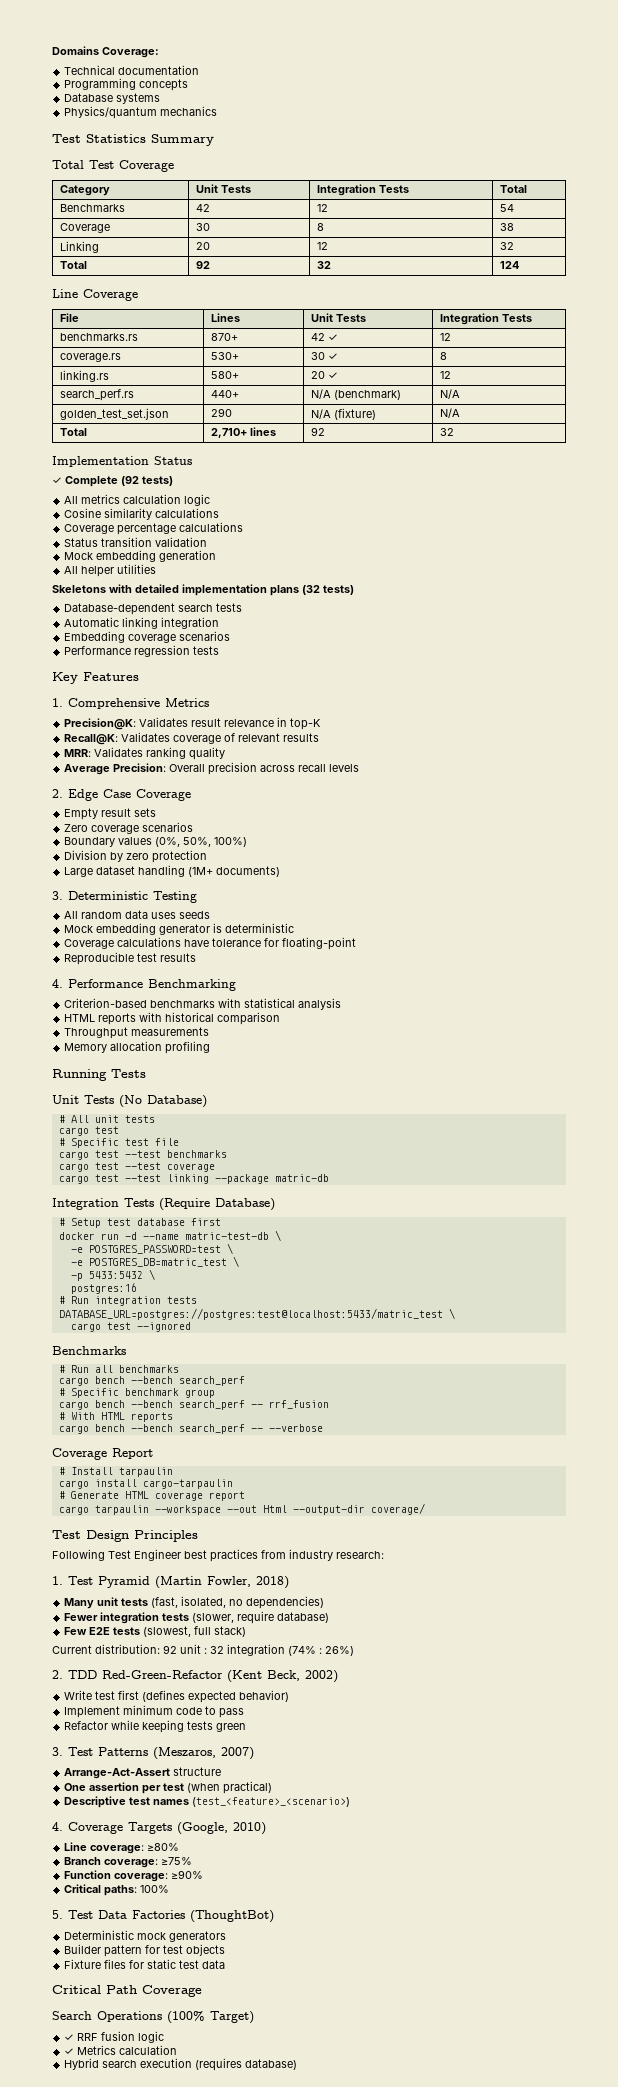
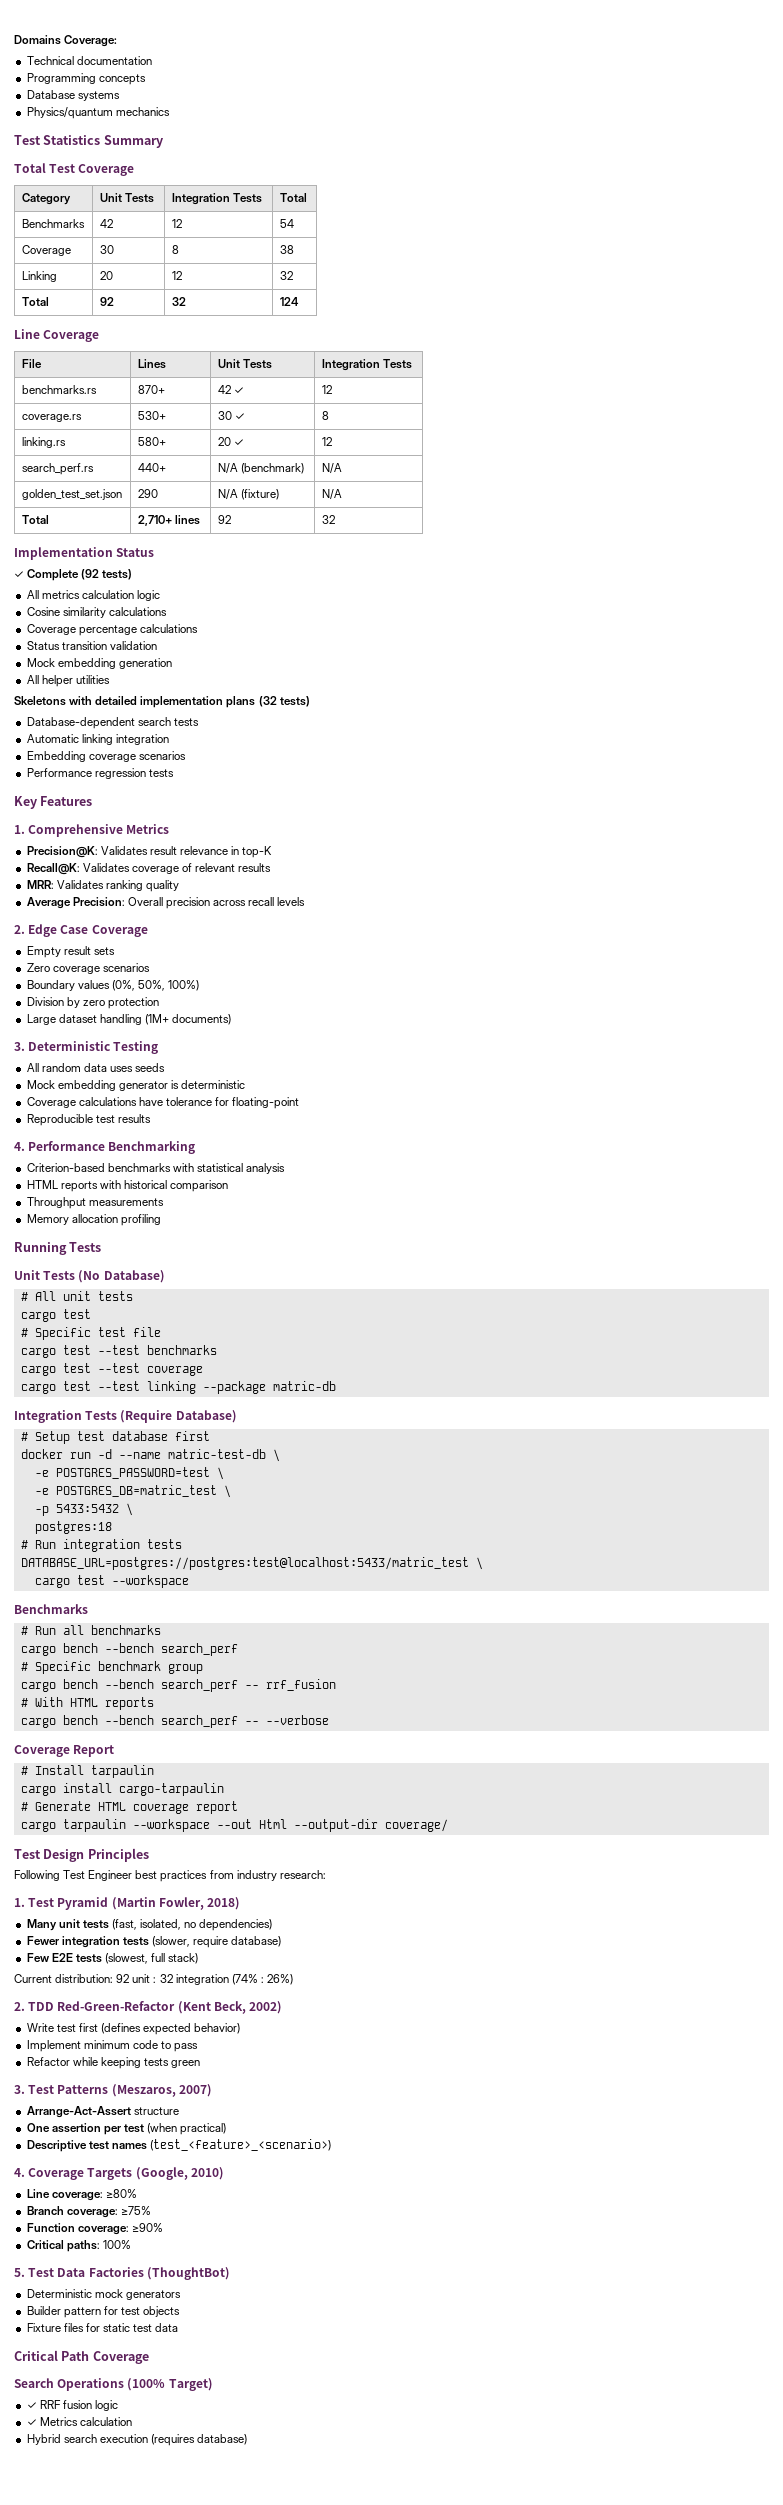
[70,1283,137,1294] postgres:16 -> [34,1521,112,1534] postgres:18
[136,1322,191,1332] --ignored -> [111,1575,189,1588] --workspace

